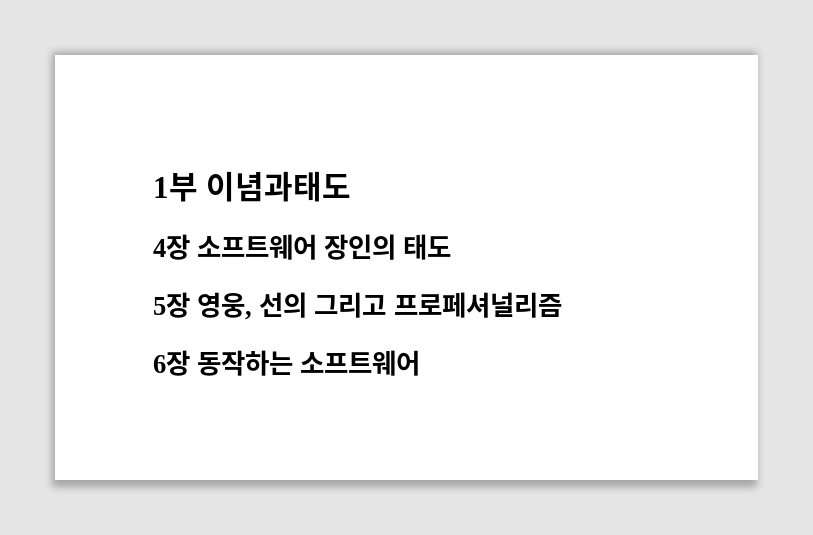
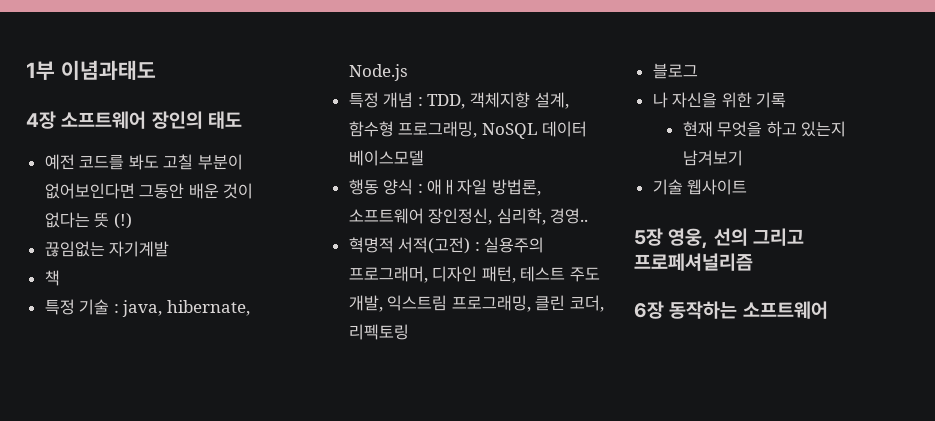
(452, 247) none -> [44,154,244,170] [44,183,254,199] [44,212,132,229] [44,241,170,257] [44,270,60,286] [44,299,251,317] [348,64,408,81] [348,92,569,109] [348,121,588,139] [348,150,424,166] [348,179,542,196] [348,208,589,225] [348,237,545,254] [348,266,601,283] [348,295,605,312] [348,324,409,340] [652,63,698,79] [652,92,787,108] [682,121,847,137] [682,150,743,166] [652,179,748,195] // 예전 코드를 봐도 고칠 부분이 없어보인다면 그동안 배운 것이 없다는 뜻 (!) // 끊임없는 자기계발 // 책 // 특정 기술 : java, hibernate, Node.js // 특정 개념 : TDD, 객체지향 설계, 함수형 프로그래밍, NoSQL 데이터 베이스모델 // 행동 양식 : 애ㅐ자일 방법론, 소프트웨어 장인정신, 심리학, 경영.. // 혁명적 서적(고전) : 실용주의 프로그래머, 디자인 패턴, 테스트 주도 개발, 익스트림 프로그래밍, 클린 코더, 리펙토링 // 블로그 // 나 자신을 위한 기록 // 현재 무엇을 하고 있는지 남겨보기 // 기술 웹사이트

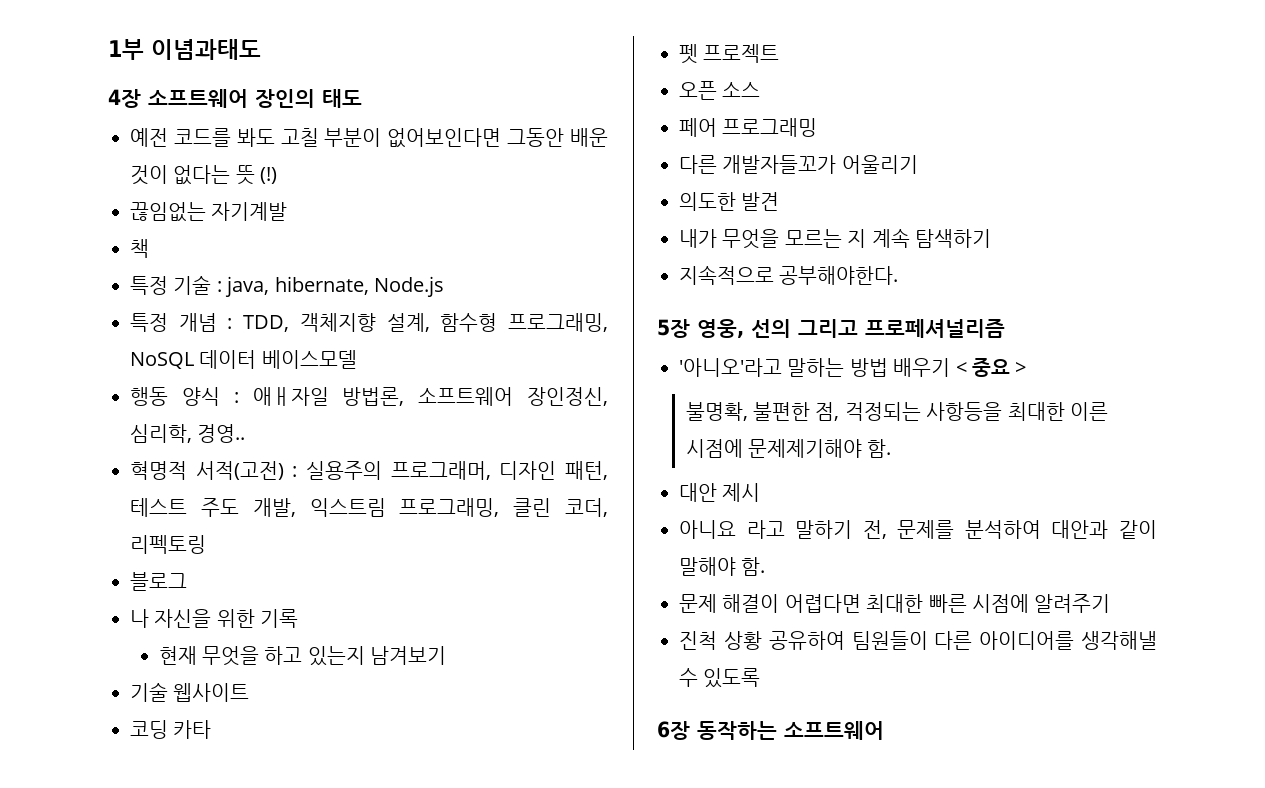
(748, 187) none -> [130,720,212,739] [679,44,780,64] [679,81,761,100] [679,118,818,137] [679,155,918,174] [679,192,780,211] [679,228,991,249] [679,265,899,285] // 코딩 카타 // 펫 프로젝트 // 오픈 소스 // 페어 프로그래밍 // 다른 개발자들꼬가 어울리기 // 의도한 발견 // 내가 무엇을 모르는 지 계속 탐색하기 // 지속적으로 공부해야한다.
(753, 262) none -> [679,358,1027,377] [685,402,1109,421] [685,439,892,458] [679,483,761,502] [679,520,1157,539] [679,557,766,576] [679,594,1111,613] [679,631,1157,650] [679,668,761,688] // '아니오'라고 말하는 방법 배우기 < 중요 > // 불명확, 불편한 점, 걱정되는 사항등을 최대한 이른 시점에 문제제기해야 함. // 대안 제시 // 아니요 라고 말하기 전, 문제를 분석하여 대안과 같이 말해야 함. // 문제 해결이 어렵다면 최대한 빠른 시점에 알려주기 // 진척 상황 공유하여 팀원들이 다른 아이디어를 생각해낼 수 있도록

